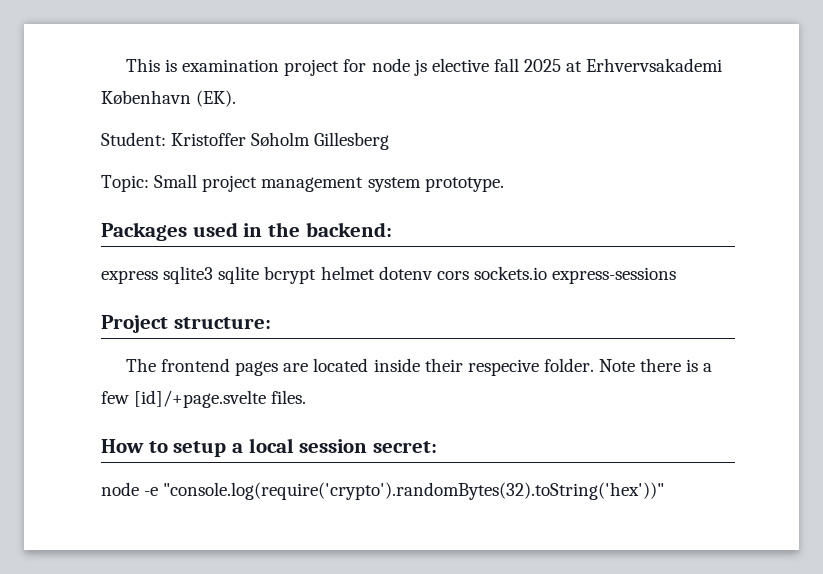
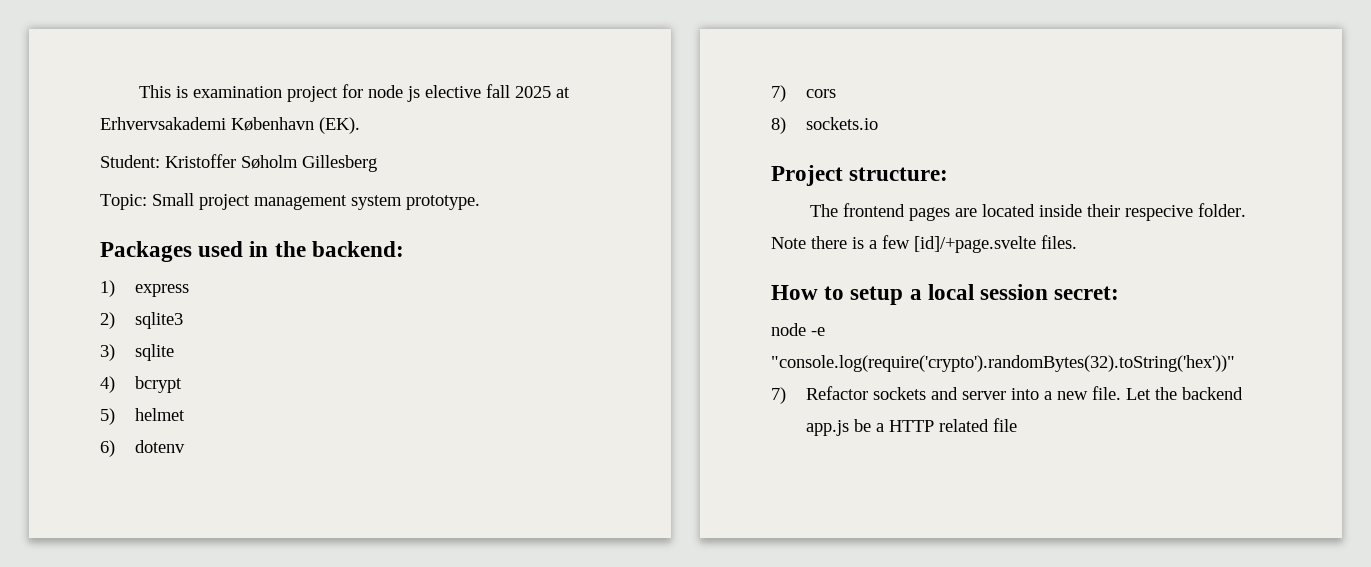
(392, 229) none -> [100,280,115,297] 1)
(158, 277) none -> [100,312,115,329] // 2)
(214, 275) none -> [100,344,115,361] // 3)
(260, 275) none -> [100,376,115,393] // 4)
(317, 275) none -> [100,408,115,425] // 5)
(375, 273) none -> [100,440,115,457] // 6)
(433, 273) none -> [771,85,786,102] // 7)
(469, 275) none -> [771,117,786,134] // 8)
[552,267,677,284] express-sessions -> (879, 123) none
(665, 491) none -> [771,386,1244,404] [806,418,1018,436] // 7) Refactor sockets and server into a new file. Let the backend app.js be a HTTP related file

